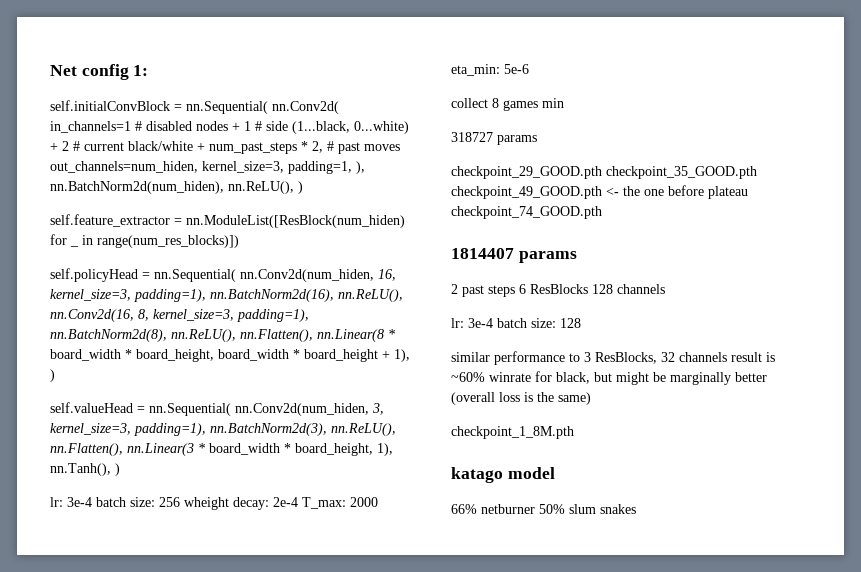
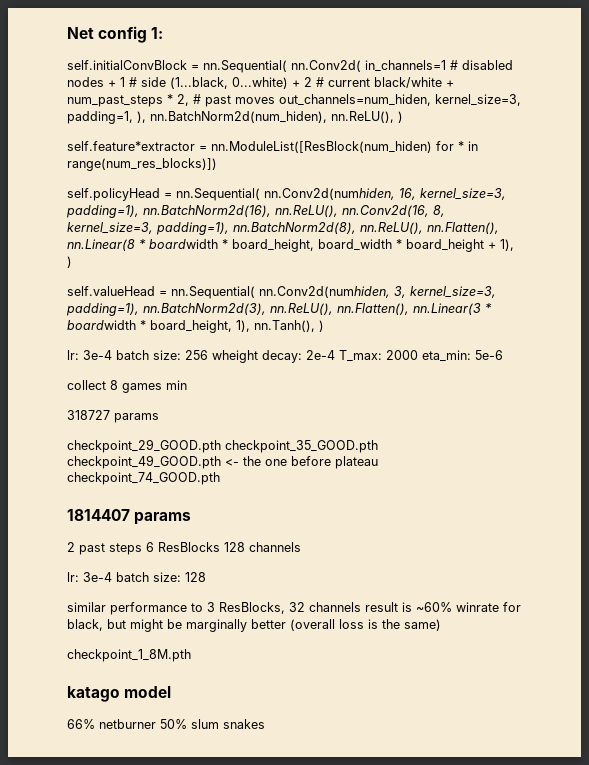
[50,214,170,227] self.feature_extractor -> [67,141,195,151] self.feature*extractor
[70,245,79,247] _ -> [458,141,464,151] *
[240,269,374,282] nn.Conv2d(num_hiden, -> [264,188,395,200] nn.Conv2d(numhiden,
[50,349,121,361] board_width -> [149,239,218,249] boardwidth
[235,403,369,416] nn.Conv2d(num_hiden, -> [259,286,390,298] nn.Conv2d(numhiden,
[209,443,280,455] board_width -> [67,320,136,330] boardwidth

